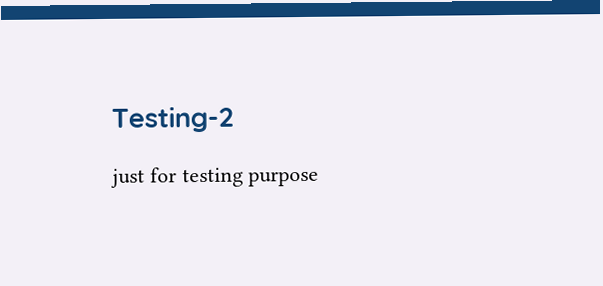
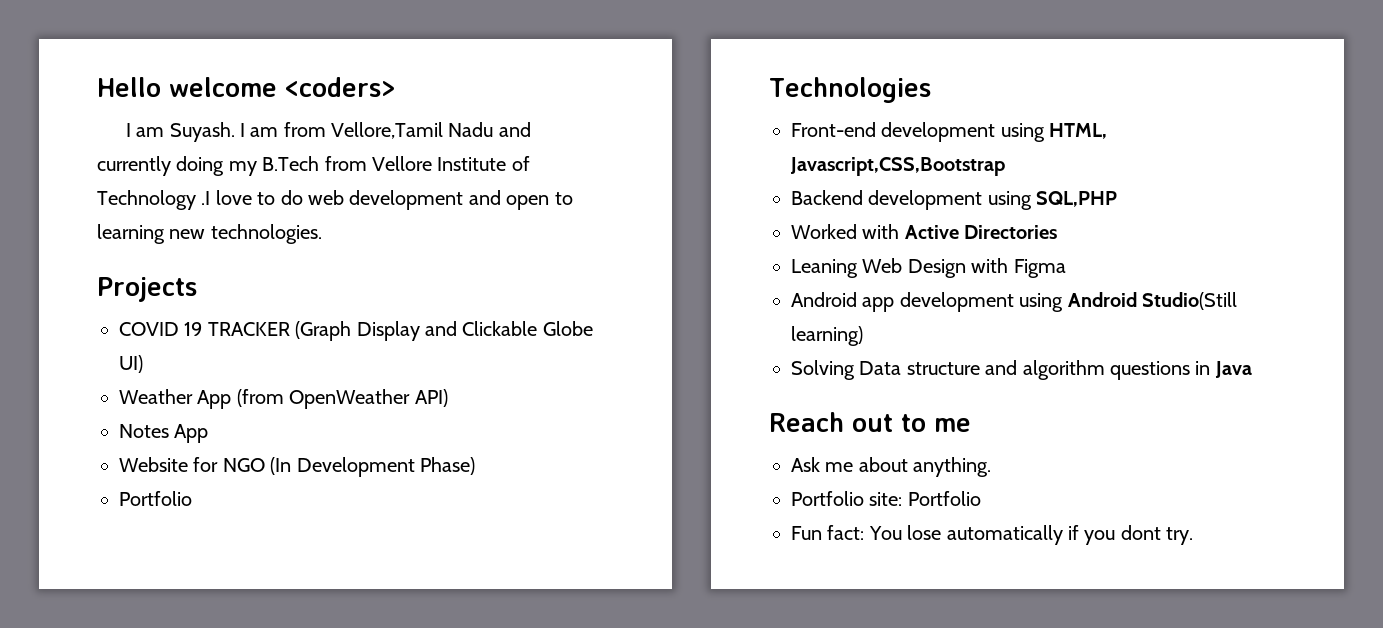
[111,105,234,133] [110,167,320,188] Testing-2 // just for testing purpose -> [97,77,395,97] [125,122,531,142] [97,156,530,176] [97,190,573,210] [97,224,322,244] [97,277,197,302] [119,321,593,341] [119,355,143,373] [119,389,448,409] [119,424,209,443] [119,457,475,477] [119,491,192,506] [769,77,931,103] [791,122,1108,142] [790,157,1005,176] [791,190,1118,210] [791,224,1058,239] [791,258,1066,278] [791,292,1237,312] [791,326,863,346] [791,360,1252,380] [769,412,971,432] [791,457,992,477] [791,491,981,506] [791,525,1194,545] Hello welcome <coders> // I am Suyash. I am from Vellore,Tamil Nadu and currently doing my B.Tech from Vellore Institute of Technology .I love to do web development and open to learning new technologies. // Projects // COVID 19 TRACKER (Graph Display and Clickable Globe UI) // Weather App (from OpenWeather API) // Notes App // Website for NGO (In Development Phase) // Portfolio // Technologies // Front-end development using HTML, Javascript,CSS,Bootstrap // Backend development using SQL,PHP // Worked with Active Directories // Leaning Web Design with Figma // Android app development using Android Studio(Still learning) // Solving Data structure and algorithm questions in Java // Reach out to me // Ask me about anything. // Portfolio site: Portfolio // Fun fact: You lose automatically if you dont try.

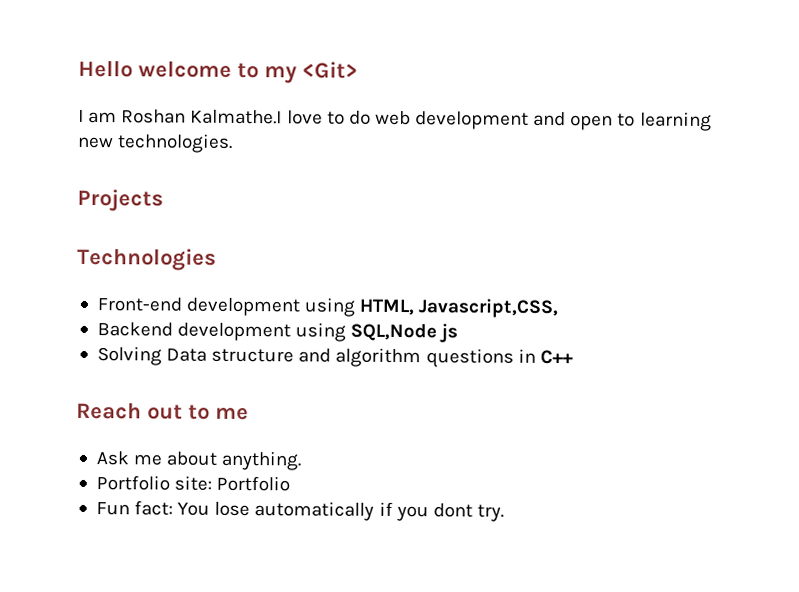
[285,77,395,97] [125,122,531,142] [97,156,530,176] [97,190,211,210] <coders> // I am Suyash. I am from Vellore,Tamil Nadu and currently doing my B.Tech from Vellore Institute of Technology .I -> [237,61,358,84] [78,109,283,125] to my <Git> // I am Roshan Kalmathe.I
[119,321,593,341] [119,355,143,373] [119,389,448,409] [119,424,209,443] [119,457,475,477] [119,491,192,506] // COVID 19 TRACKER (Graph Display and Clickable Globe UI) // Weather App (from OpenWeather API) // Notes App // Website for NGO (In Development Phase) // Portfolio -> (164, 200) none
[790,157,1005,176] Javascript,CSS,Bootstrap -> [418,298,559,319] Javascript,CSS,
[1036,191,1118,207] [791,224,1058,239] [791,258,1066,278] [791,292,1237,312] [791,326,863,346] SQL,PHP // Worked with Active Directories // Leaning Web Design with Figma // Android app development using Android Studio(Still learning) -> [350,322,459,343] SQL,Node js
[1214,361,1252,378] Java -> [539,349,573,365] C++

